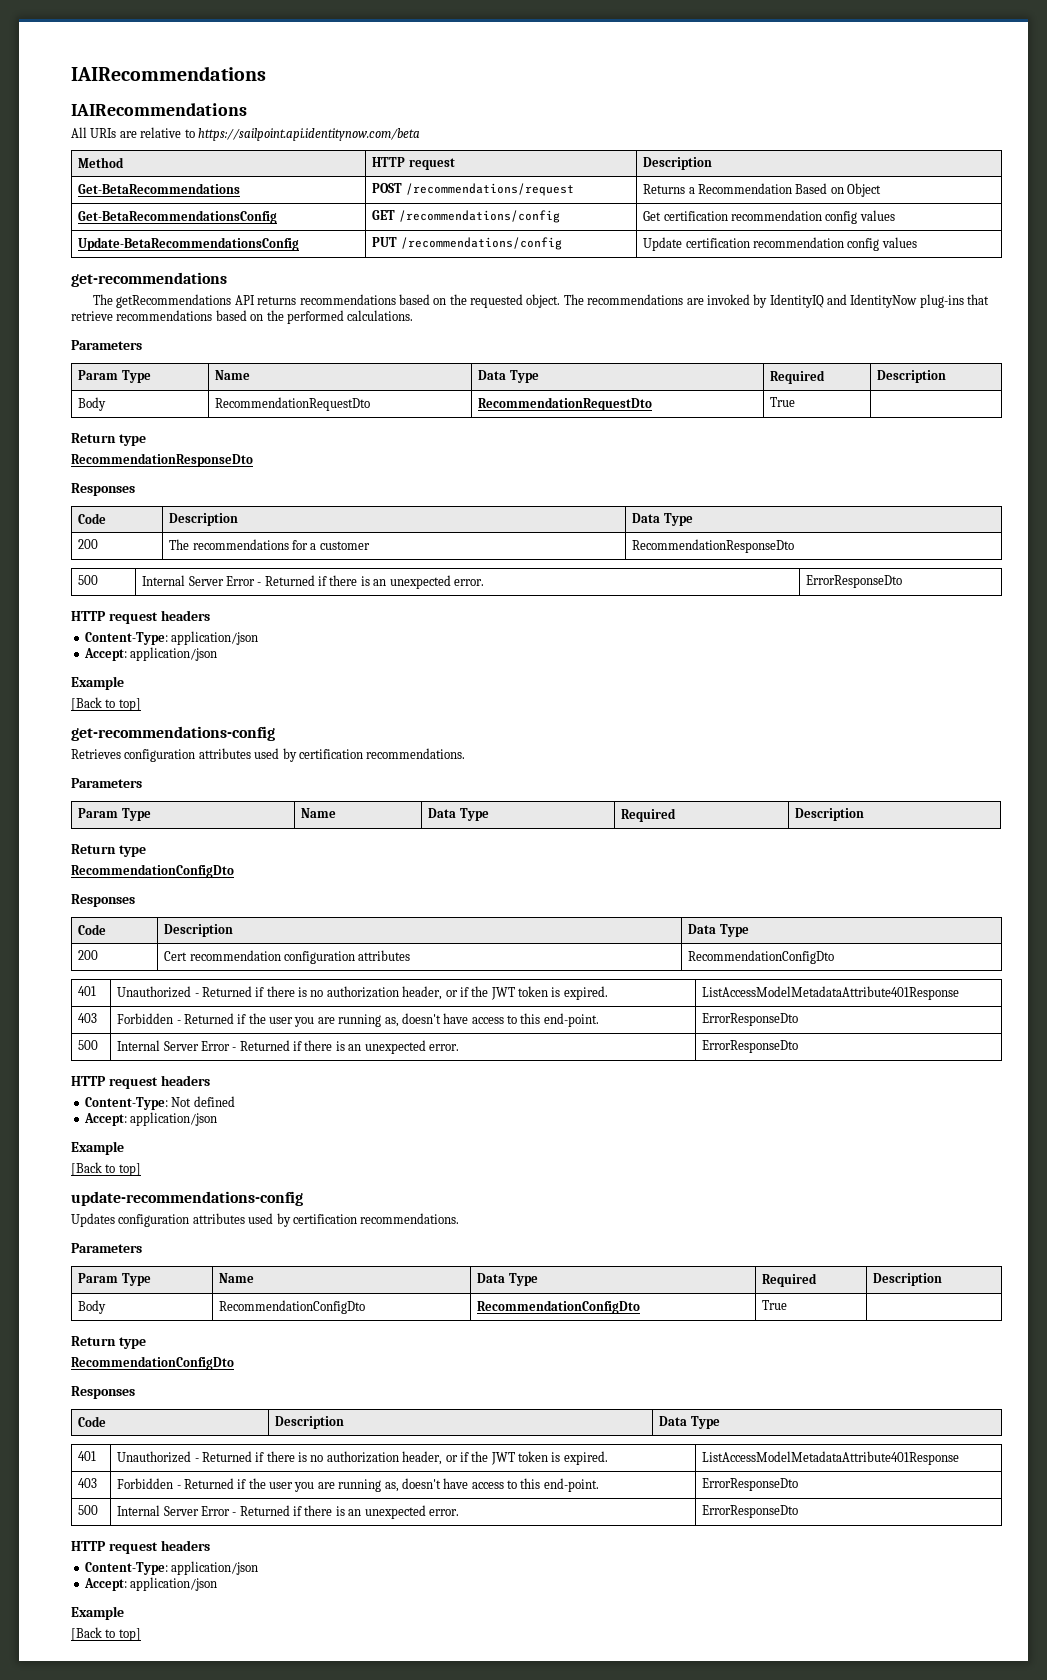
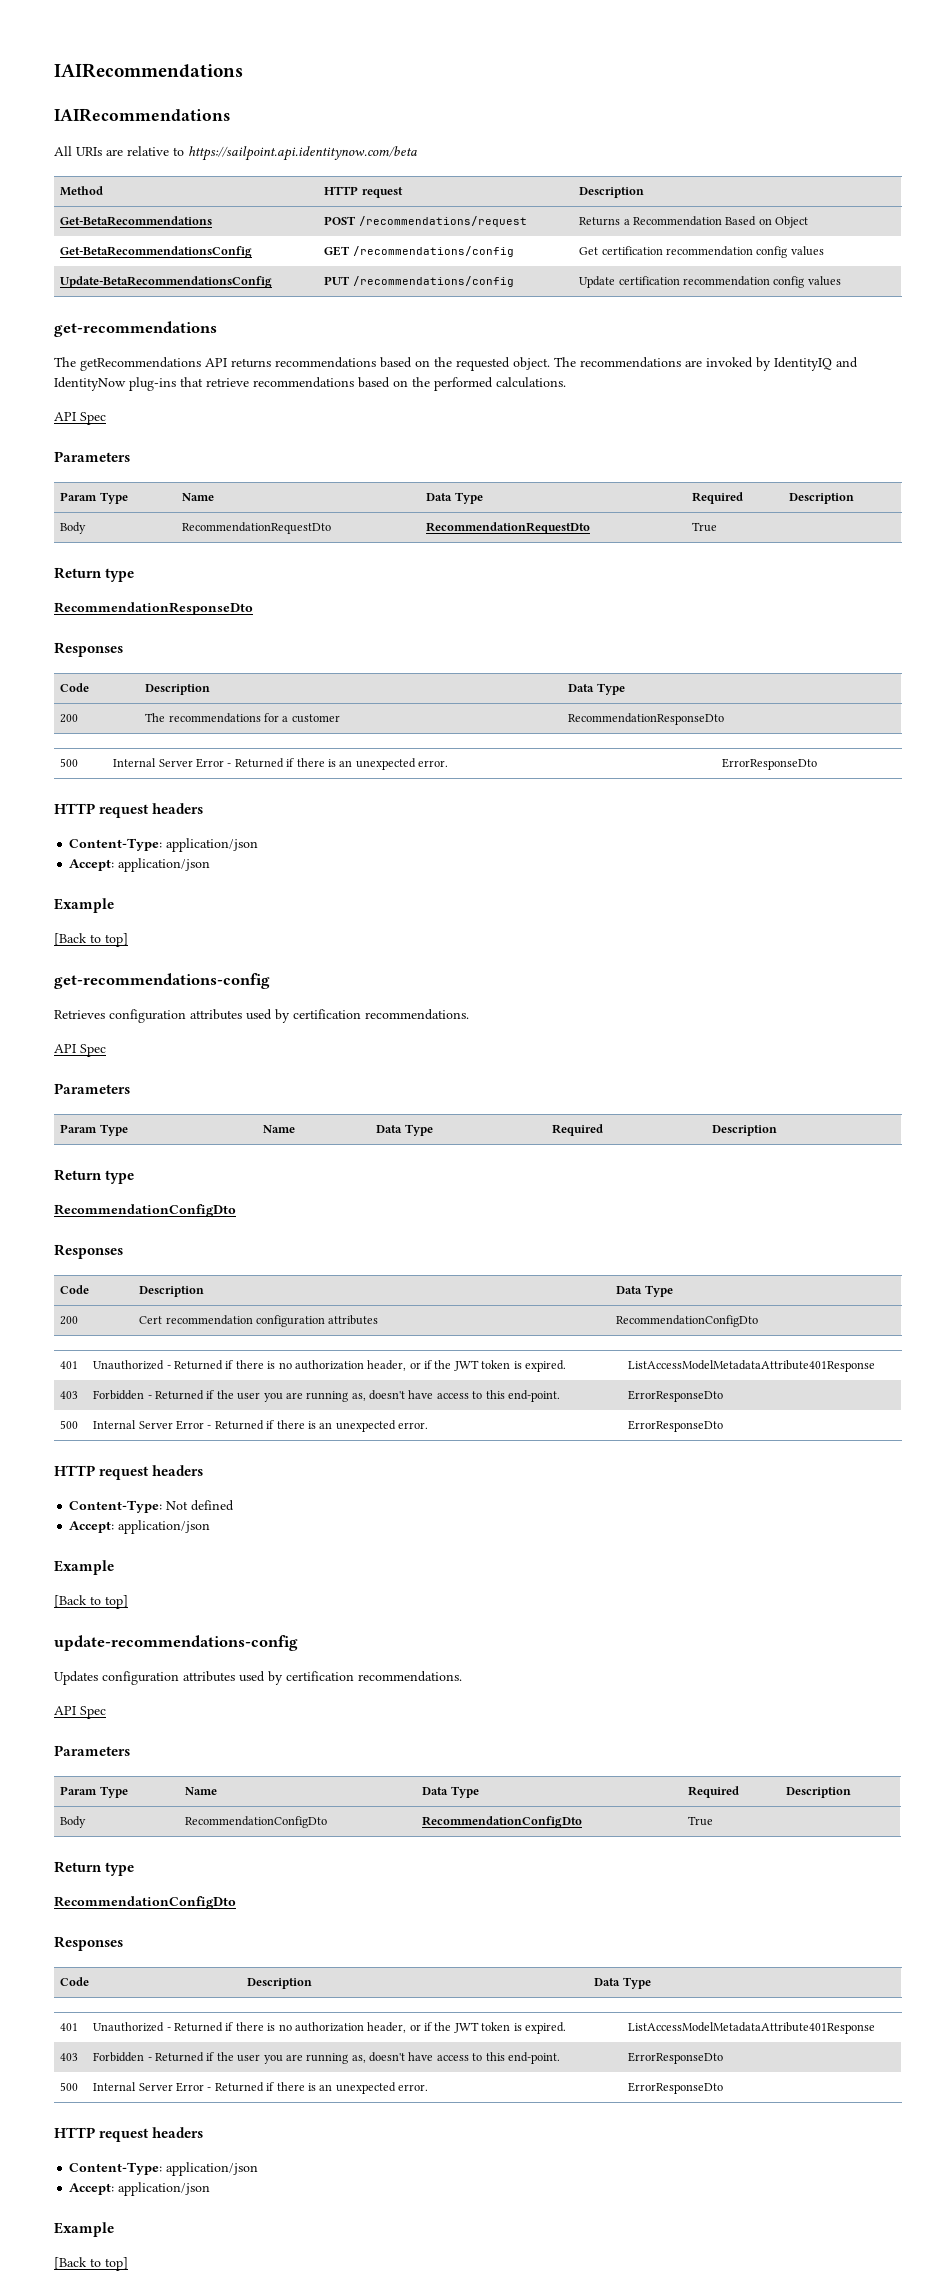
(414, 315) none -> [54,412,106,425] // API Spec
(466, 753) none -> [54,1044,106,1057] // API Spec
(460, 1218) none -> [54,1706,106,1719] // API Spec

